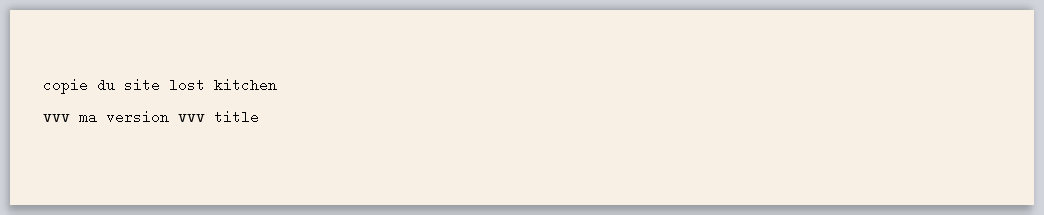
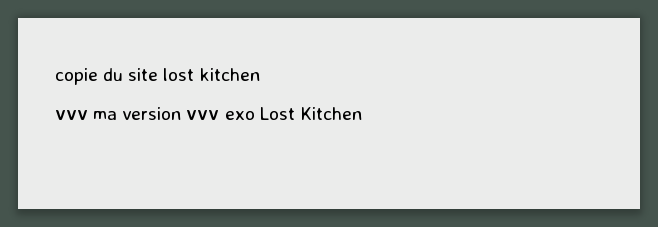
[214,110,259,124] title -> [224,107,362,120] exo Lost Kitchen

